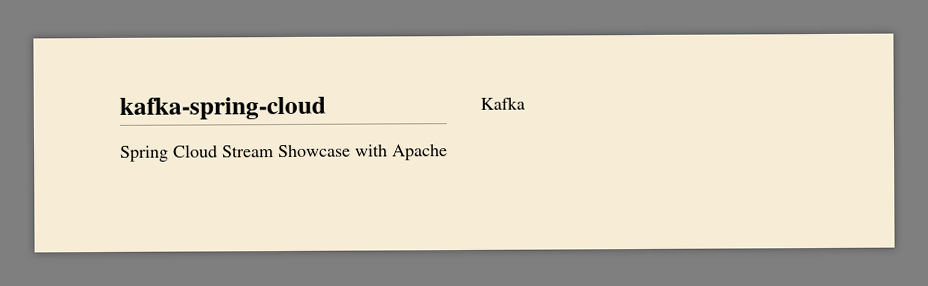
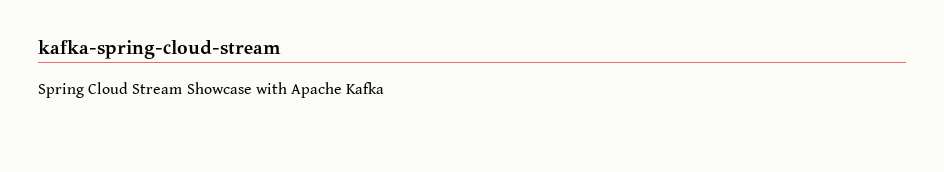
[119,96,326,120] kafka-spring-cloud -> [38,40,281,59] kafka-spring-cloud-stream

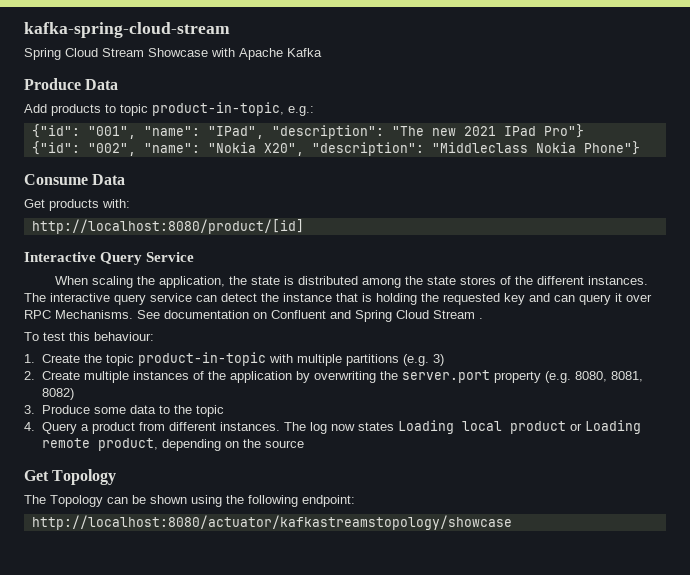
(385, 88) none -> [24,78,119,90] [24,102,314,116] [31,124,584,139] [31,141,640,156] [24,174,126,185] [24,199,130,211] [31,219,304,234] [24,252,195,265] [55,276,649,288] [24,293,652,305] [24,310,483,322] [24,332,154,341] [24,352,444,366] [24,370,643,383] [41,388,74,400] [24,405,224,417] [24,420,641,434] [41,438,304,451] [24,469,117,485] [24,495,355,507] [31,515,512,530] // Produce Data // Add products to topic product-in-topic, e.g.: // {"id": "001", "name": "IPad", "description": "The new 2021 IPad Pro"} // {"id": "002", "name": "Nokia X20", "description": "Middleclass Nokia Phone"} // Consume Data // Get products with: // http://localhost:8080/product/[id] // Interactive Query Service // When scaling the application, the state is distributed among the state stores of the different instances. The interactive query service can detect the instance that is holding the requested key and can query it over RPC Mechanisms. See documentation on Confluent and Spring Cloud Stream . // To test this behaviour: // 1. Create the topic product-in-topic with multiple partitions (e.g. 3) // 2. Create multiple instances of the application by overwriting the server.port property (e.g. 8080, 8081, 8082) // 3. Produce some data to the topic // 4. Query a product from different instances. The log now states Loading local product or Loading remote product, depending on the source // Get Topology // The Topology can be shown using the following endpoint: // http://localhost:8080/actuator/kafkastreamstopology/showcase

